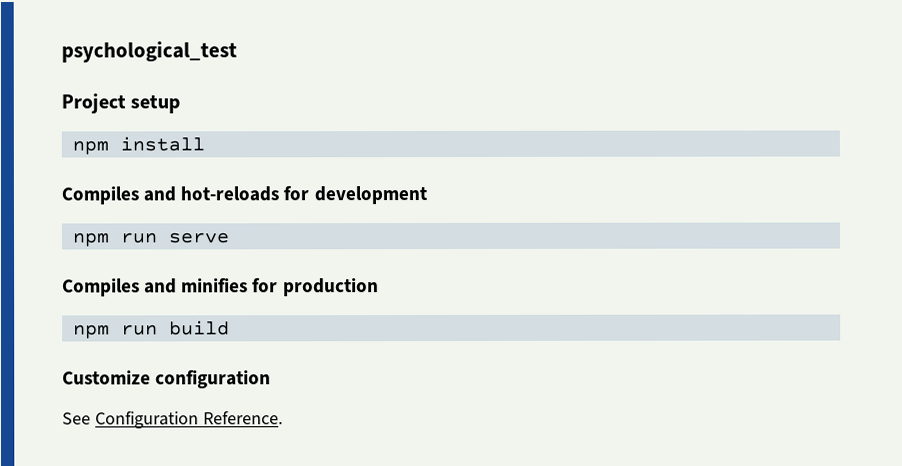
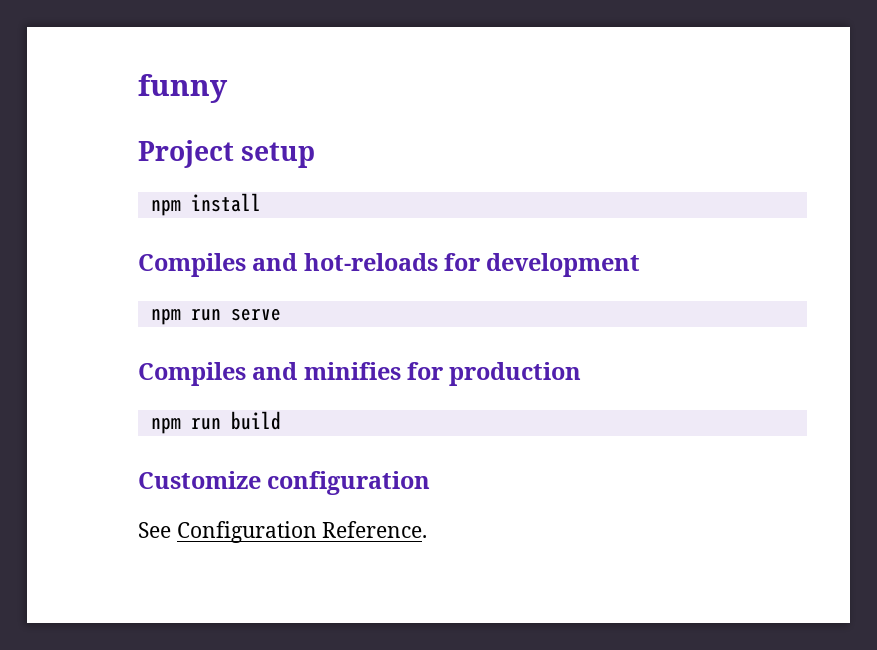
[61,41,237,63] psychological_test -> [138,74,228,103] funny

